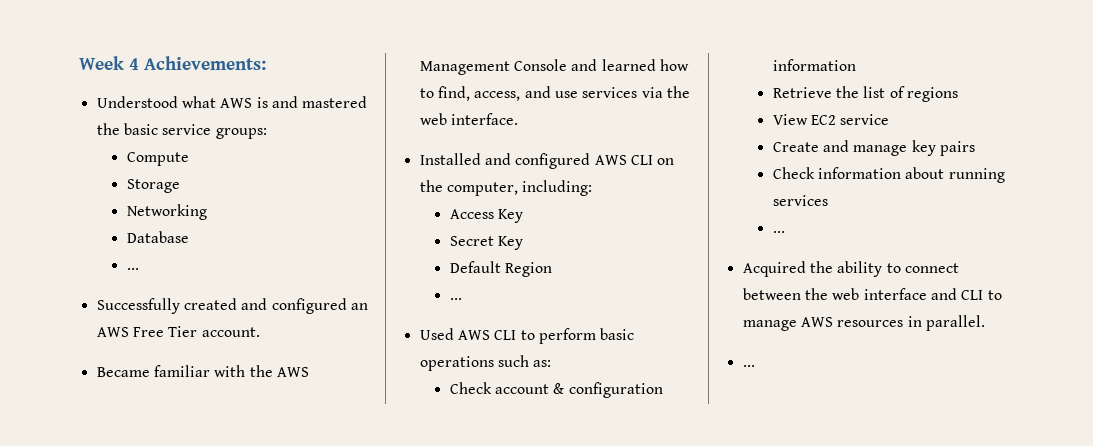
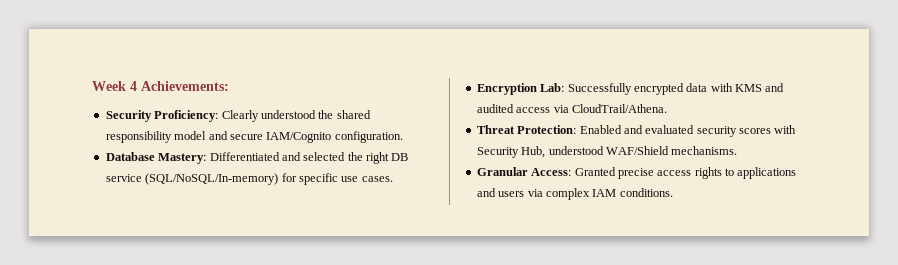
[96,96,368,108] [96,123,267,139] [126,152,189,166] [126,179,180,193] [126,204,207,220] [126,231,189,243] [126,268,139,270] [96,298,368,314] [96,326,260,337] [96,365,309,377] [419,59,689,75] [419,86,690,101] [419,113,518,125] [419,153,675,169] [419,180,593,196] [449,209,523,223] [449,236,523,250] [449,261,552,277] [449,298,462,300] [419,328,635,344] [419,355,552,371] [449,382,663,398] [772,59,856,71] [772,86,958,102] [772,114,890,125] [772,140,975,156] [772,167,1005,183] [772,195,828,206] [772,231,785,233] [742,261,959,277] [742,288,1002,300] [742,315,985,331] [742,365,755,367] Understood what AWS is and mastered the basic service groups: // Compute // Storage // Networking // Database // ... // Successfully created and configured an AWS Free Tier account. // Became familiar with the AWS Management Console and learned how to find, access, and use services via the web interface. // Installed and configured AWS CLI on the computer, including: // Access Key // Secret Key // Default Region // ... // Used AWS CLI to perform basic operations such as: // Check account & configuration information // Retrieve the list of regions // View EC2 service // Create and manage key pairs // Check information about running services // ... // Acquired the ability to connect between the web interface and CLI to manage AWS resources in parallel. // ... -> [105,110,371,122] [105,131,403,143] [105,152,409,164] [105,173,393,185] [476,83,785,95] [476,104,667,113] [476,125,797,137] [476,146,738,158] [476,167,797,179] [476,188,673,200] Security Proficiency: Clearly understood the shared responsibility model and secure IAM/Cognito configuration. // Database Mastery: Differentiated and selected the right DB service (SQL/NoSQL/In-memory) for specific use cases. // Encryption Lab: Successfully encrypted data with KMS and audited access via CloudTrail/Athena. // Threat Protection: Enabled and evaluated security scores with Security Hub, understood WAF/Shield mechanisms. // Granular Access: Granted precise access rights to applications and users via complex IAM conditions.

